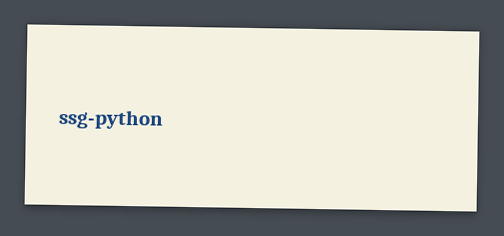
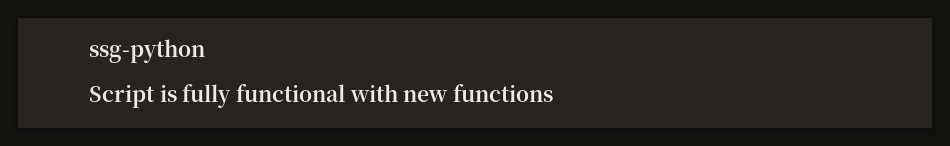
(164, 119) none -> [89,84,554,108] // Script is fully functional with new functions

